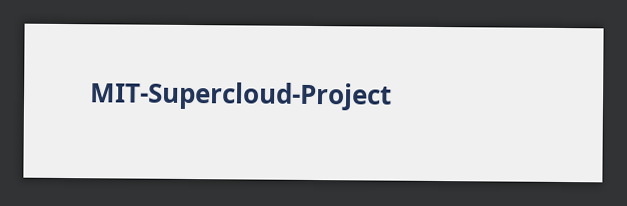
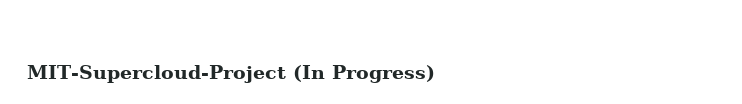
(392, 96) none -> [292,65,435,83] (In Progress)

